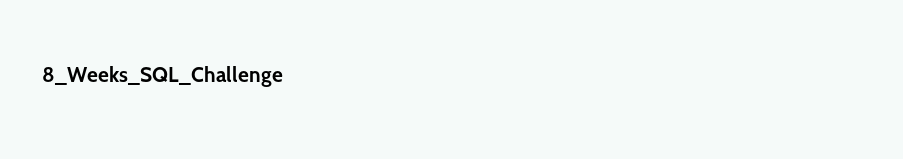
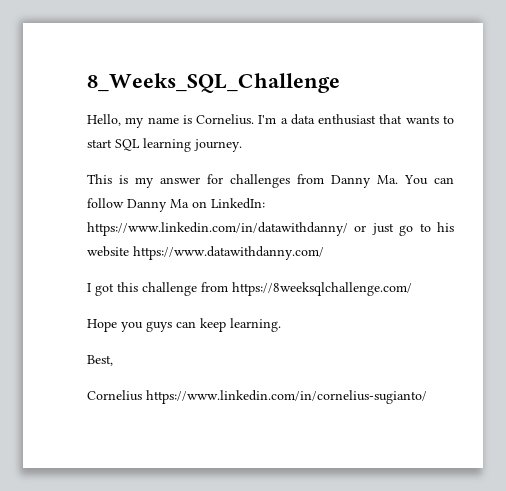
(283, 76) none -> [87,114,454,128] [87,138,242,152] [87,174,454,188] [87,198,265,212] [87,222,454,236] [87,246,324,260] [87,282,412,296] [87,318,281,332] [87,355,113,366] [87,390,427,404] // Hello, my name is Cornelius. I'm a data enthusiast that wants to start SQL learning journey. // This is my answer for challenges from Danny Ma. You can follow Danny Ma on LinkedIn: https://www.linkedin.com/in/datawithdanny/ or just go to his website https://www.datawithdanny.com/ // I got this challenge from https://8weeksqlchallenge.com/ // Hope you guys can keep learning. // Best, // Cornelius https://www.linkedin.com/in/cornelius-sugianto/

